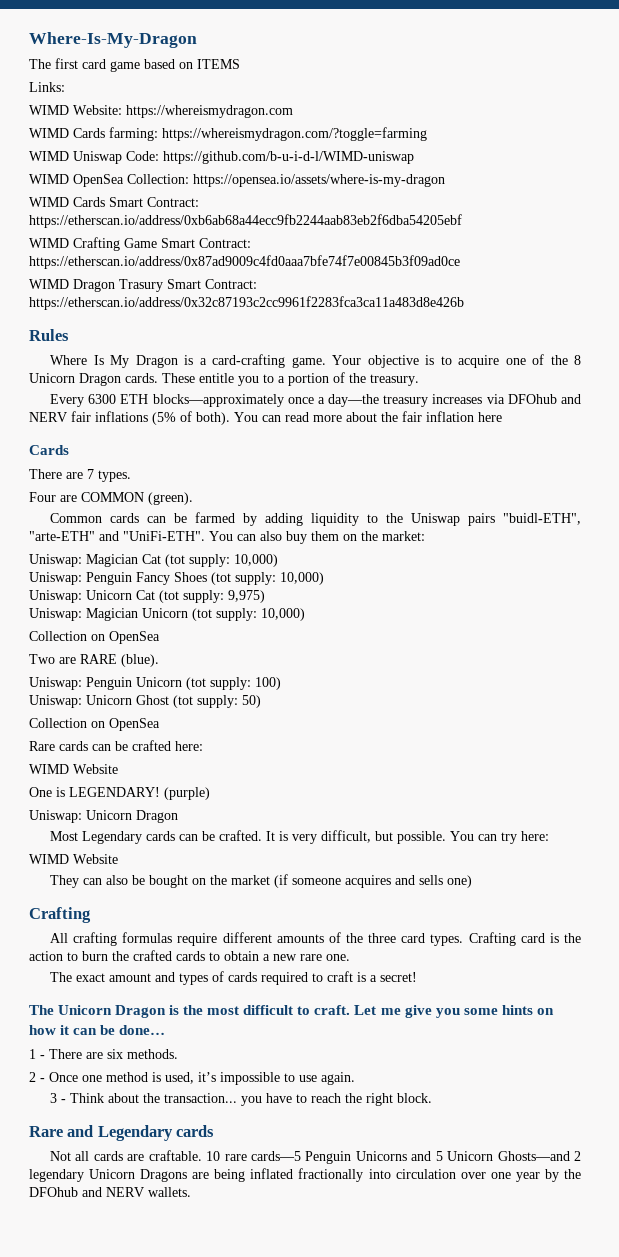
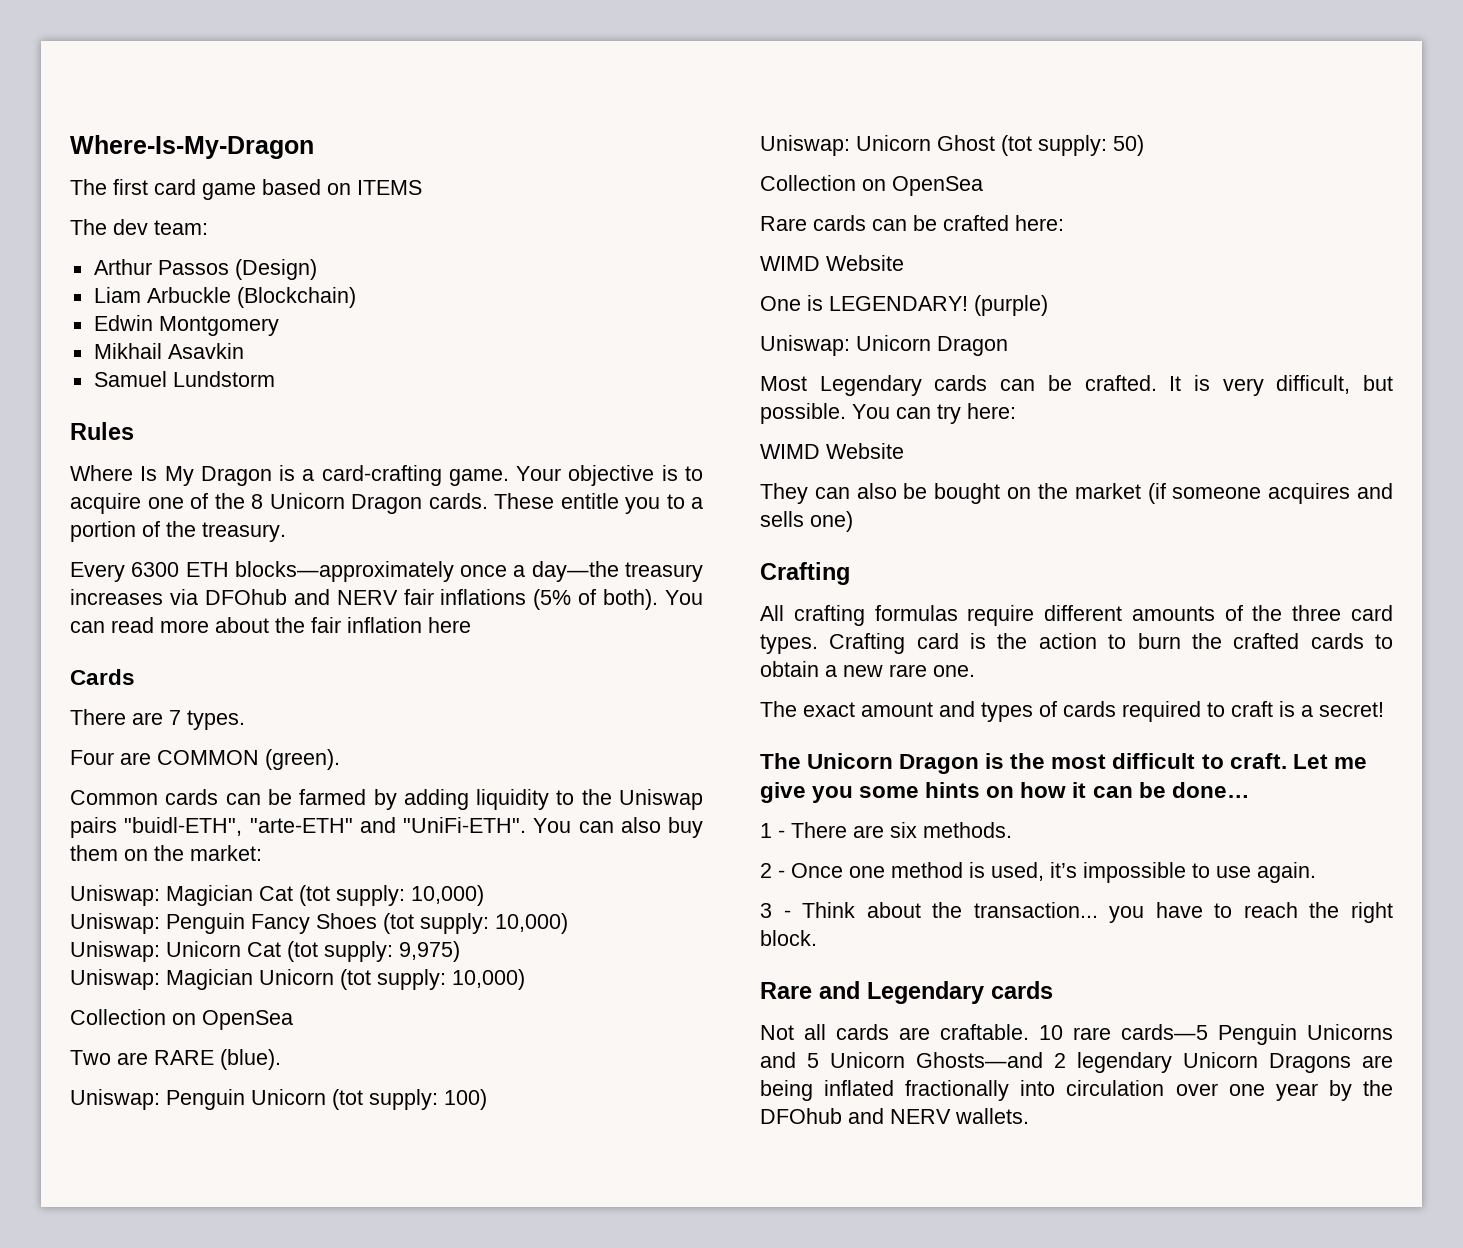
[29,82,65,92] [29,105,293,118] [29,127,427,141] [29,151,414,164] [29,174,445,187] [29,197,199,207] [29,214,462,228] [29,237,251,251] [29,255,460,269] [29,279,257,292] [29,296,464,310] Links: // WIMD Website: https://whereismydragon.com // WIMD Cards farming: https://whereismydragon.com/?toggle=farming // WIMD Uniswap Code: https://github.com/b-u-i-d-l/WIMD-uniswap // WIMD OpenSea Collection: https://opensea.io/assets/where-is-my-dragon // WIMD Cards Smart Contract: https://etherscan.io/address/0xb6ab68a44ecc9fb2244aab83eb2f6dba54205ebf // WIMD Crafting Game Smart Contract: https://etherscan.io/address/0x87ad9009c4fd0aaa7bfe74f7e00845b3f09ad0ce // WIMD Dragon Trasury Smart Contract: https://etherscan.io/address/0x32c87193c2cc9961f2283fca3ca11a483d8e426b -> [70,219,208,235] [93,259,317,280] [93,287,356,308] [93,315,279,336] [93,343,244,359] [93,371,275,387] The dev team: // Arthur Passos (Design) // Liam Arbuckle (Blockchain) // Edwin Montgomery // Mikhail Asavkin // Samuel Lundstorm

